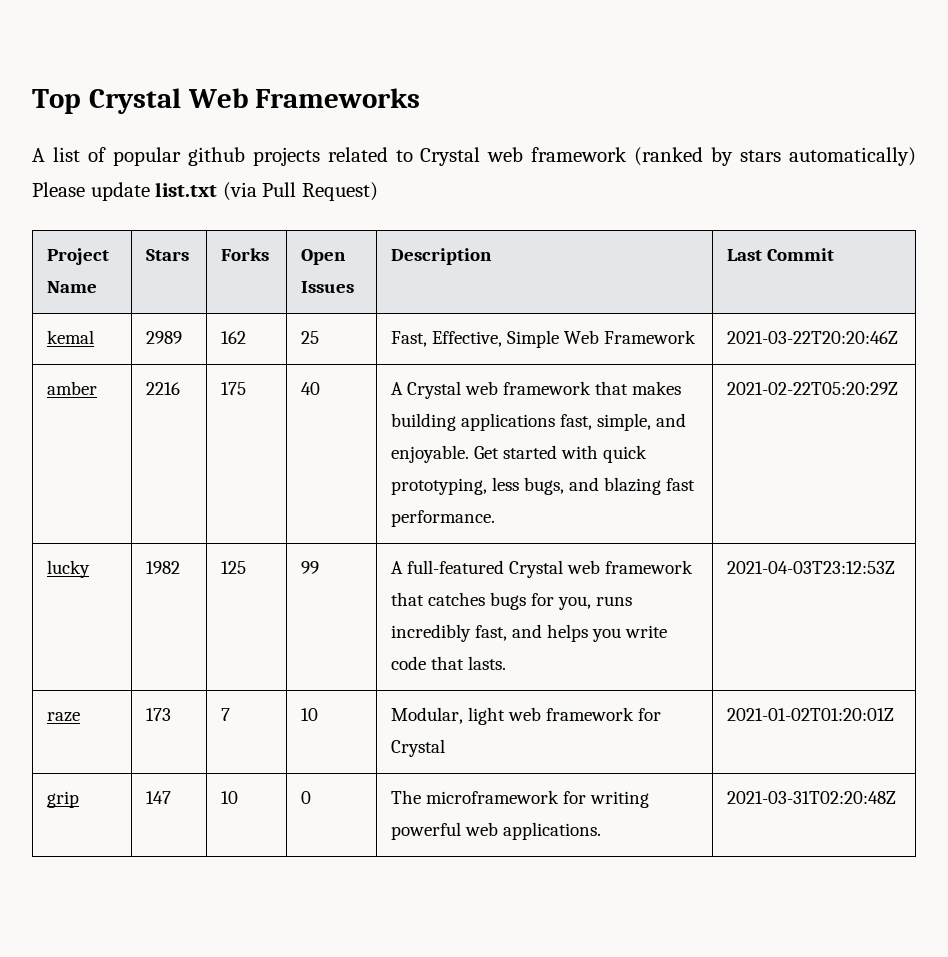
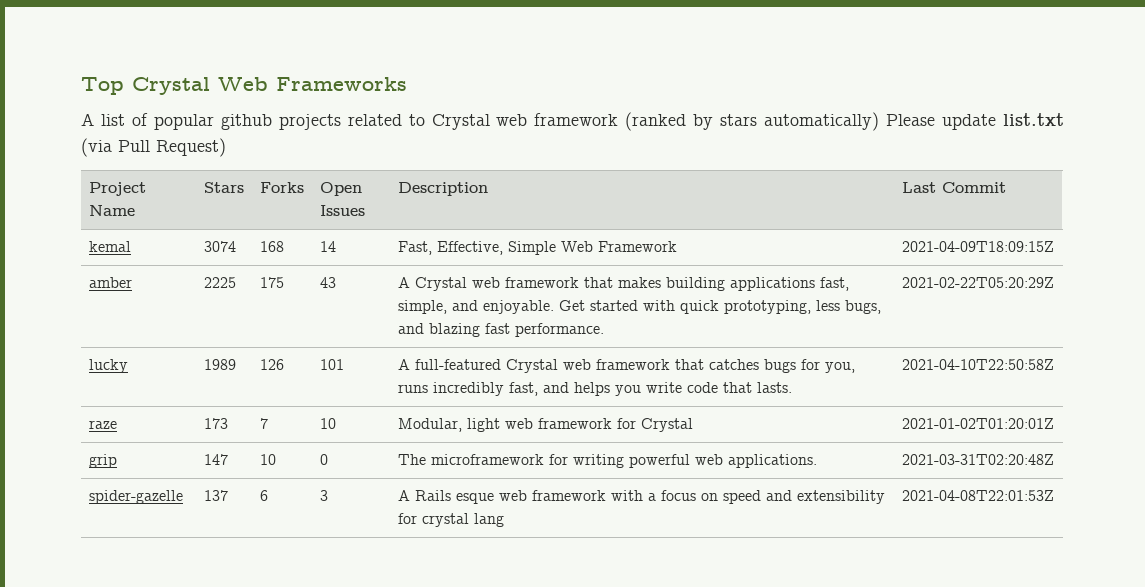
[146,331,183,344] [221,331,247,344] [301,331,320,344] 2989 | 162 | 25 -> [203,241,236,252] [259,241,284,252] [319,241,336,252] 3074 | 168 | 14
[727,331,899,344] 2021-03-22T20:20:46Z -> [901,241,1054,252] 2021-04-09T18:09:15Z
[146,382,181,395] 2216 -> [203,277,236,288] 2225
[301,382,321,395] 40 -> [319,277,336,288] 43
[146,561,181,574] [221,561,247,574] [301,561,320,574] 1982 | 125 | 99 -> [203,359,236,370] [259,359,284,370] [319,359,344,370] 1989 | 126 | 101
[727,561,896,574] 2021-04-03T23:12:53Z -> [901,359,1054,370] 2021-04-10T22:50:58Z
(897, 797) none -> [88,490,183,504] [203,490,228,501] [259,490,268,501] [319,490,328,501] [397,490,885,504] [397,513,504,527] [901,490,1054,501] // spider-gazelle | 137 | 6 | 3 | A Rails esque web framework with a focus on speed and extensibility for crystal lang | 2021-04-08T22:01:53Z

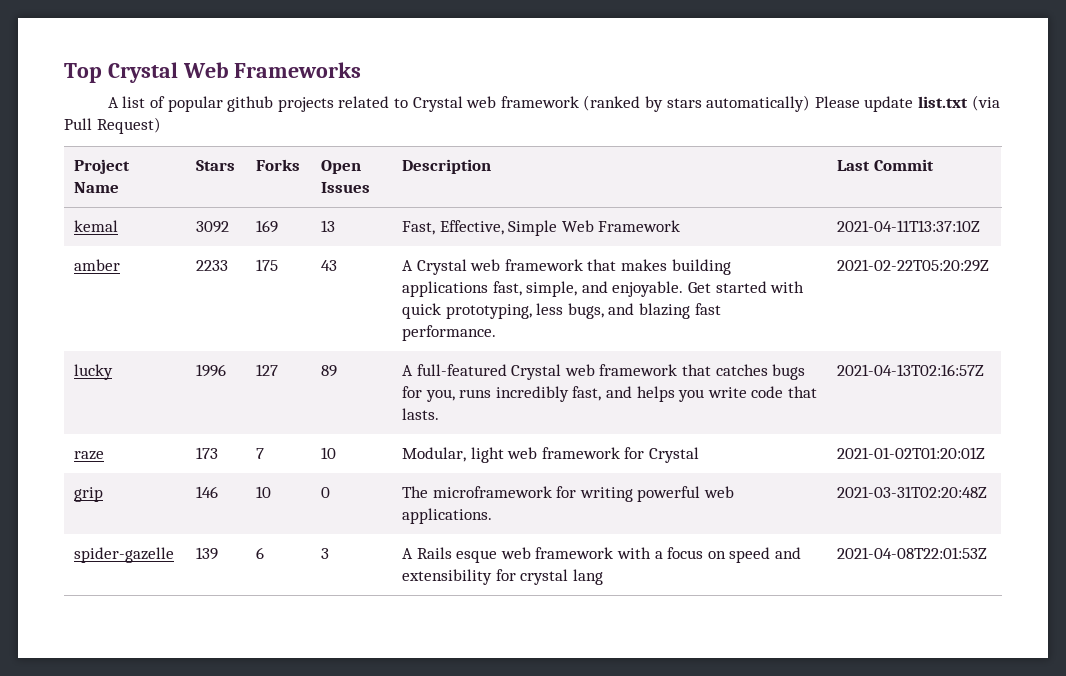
[203,241,236,252] [259,241,284,252] [319,241,336,252] 3074 | 168 | 14 -> [196,221,230,233] [256,220,279,233] [321,220,336,232] 3092 | 169 | 13
[901,241,1054,252] 2021-04-09T18:09:15Z -> [837,220,981,232] 2021-04-11T13:37:10Z
[203,277,236,288] 2225 -> [196,260,229,271] 2233
[203,359,236,370] [259,359,284,370] [319,359,344,370] 1989 | 126 | 101 -> [196,364,227,377] [256,364,279,376] [321,365,338,377] 1996 | 127 | 89
[901,359,1054,370] 2021-04-10T22:50:58Z -> [837,364,985,376] 2021-04-13T02:16:57Z
[203,454,228,465] 147 -> [196,486,219,498] 146
[203,490,228,501] 137 -> [196,547,219,560] 139

